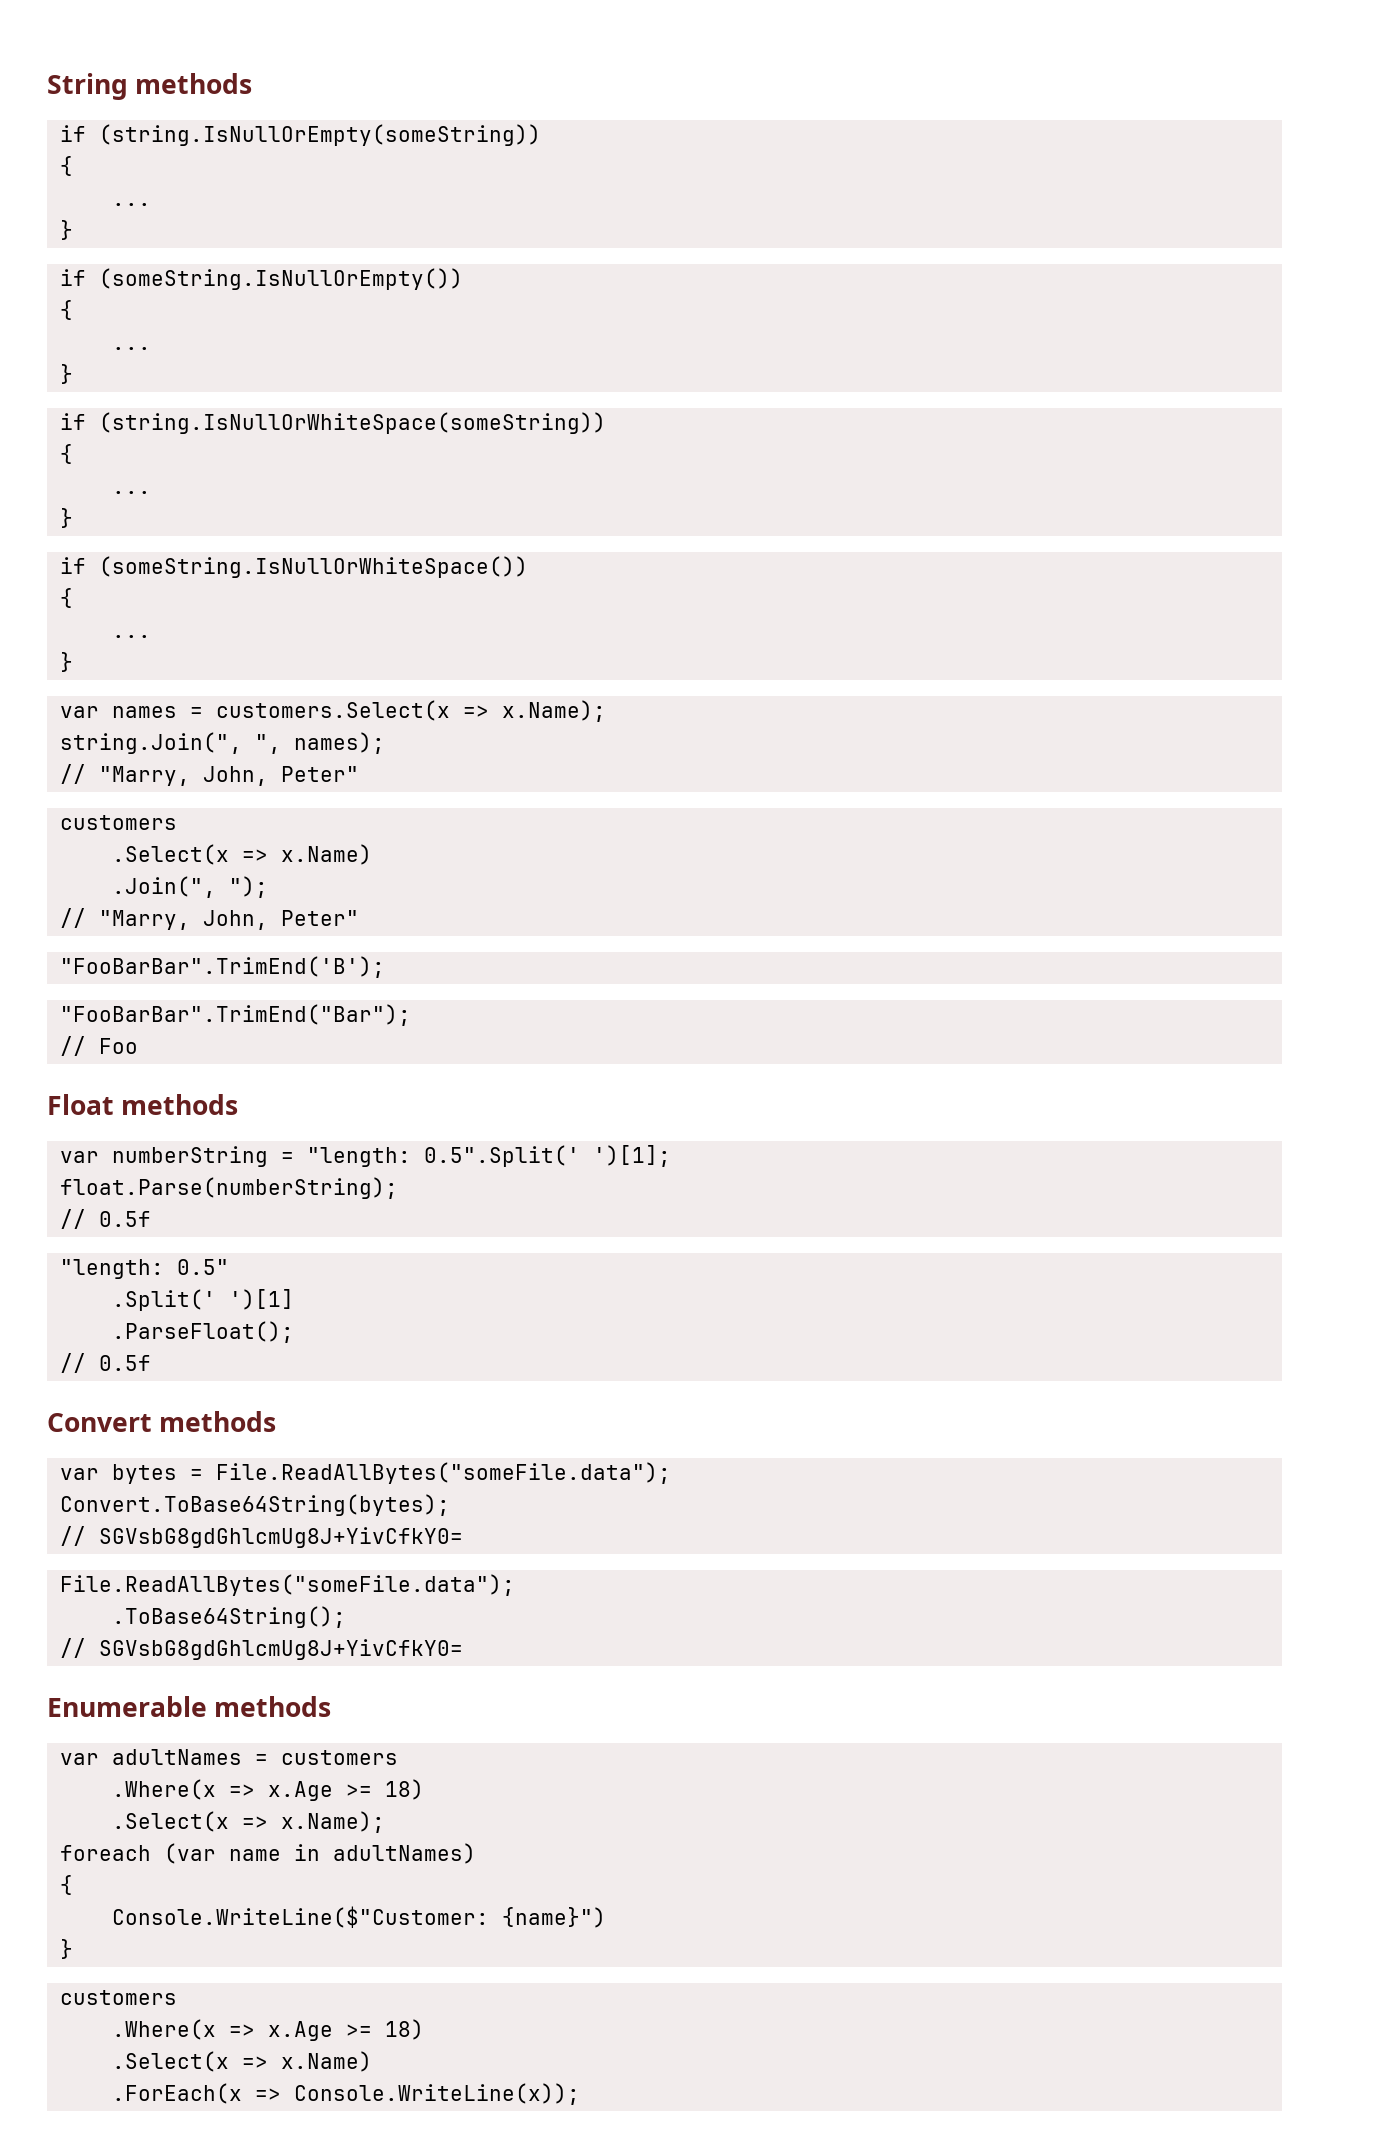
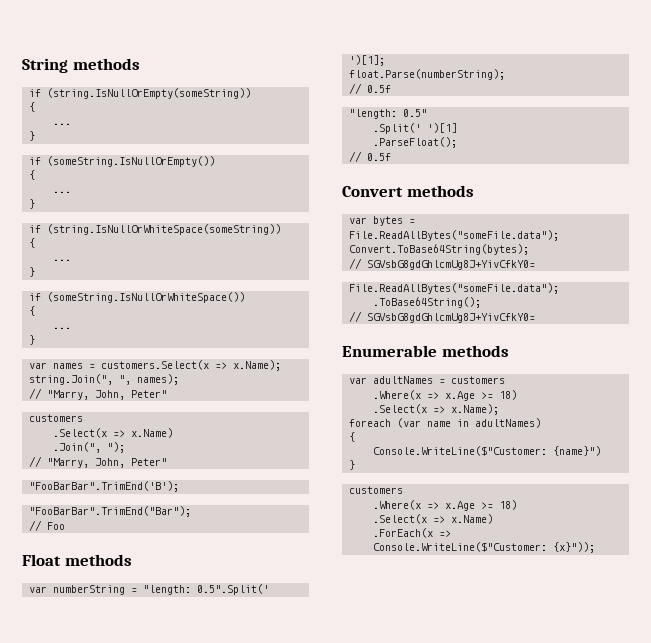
[293,2083,580,2105] Console.WriteLine(x)); -> [373,542,596,553] Console.WriteLine($"Customer: {x}"));

